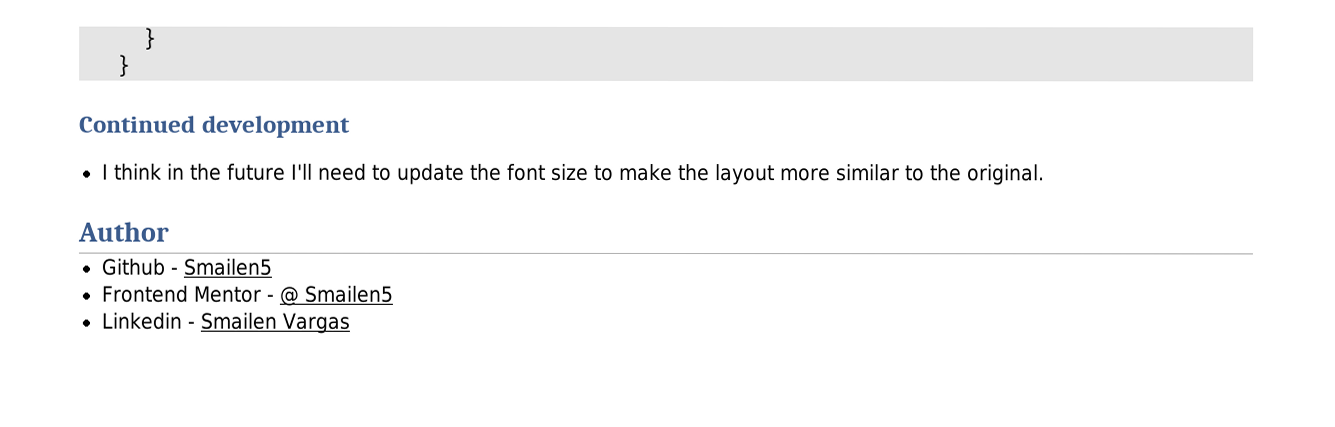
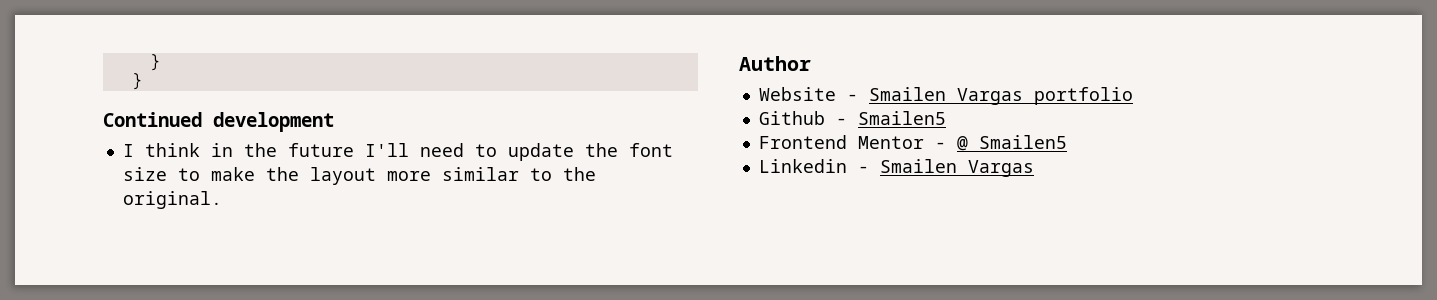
(169, 231) none -> [758,87,1133,105] // Website - Smailen Vargas portfolio

